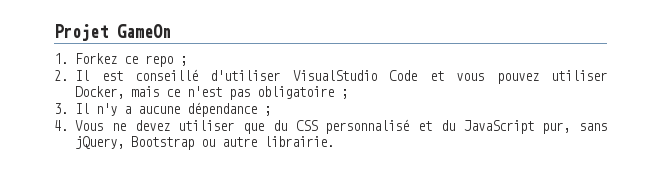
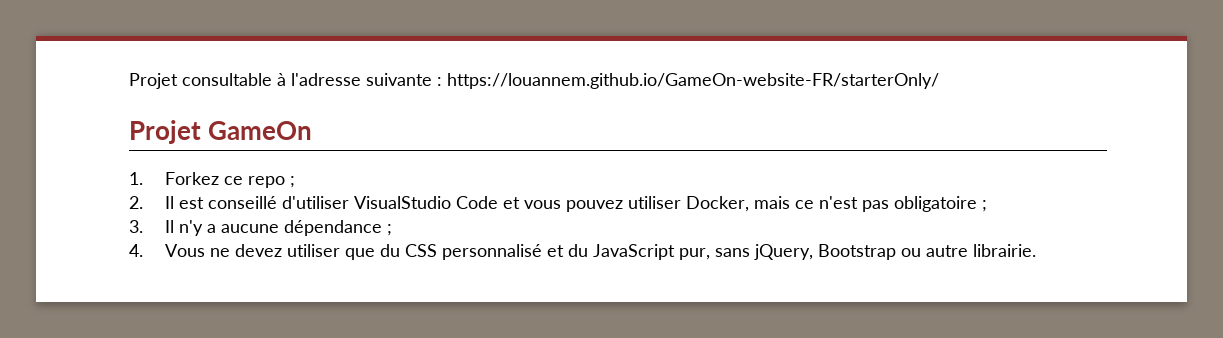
[54,24,108,41] Projet -> [129,73,939,89] [129,120,201,144] Projet consultable à l'adresse suivante : https://louannem.github.io/GameOn-website-FR/starterOnly/ // Projet

